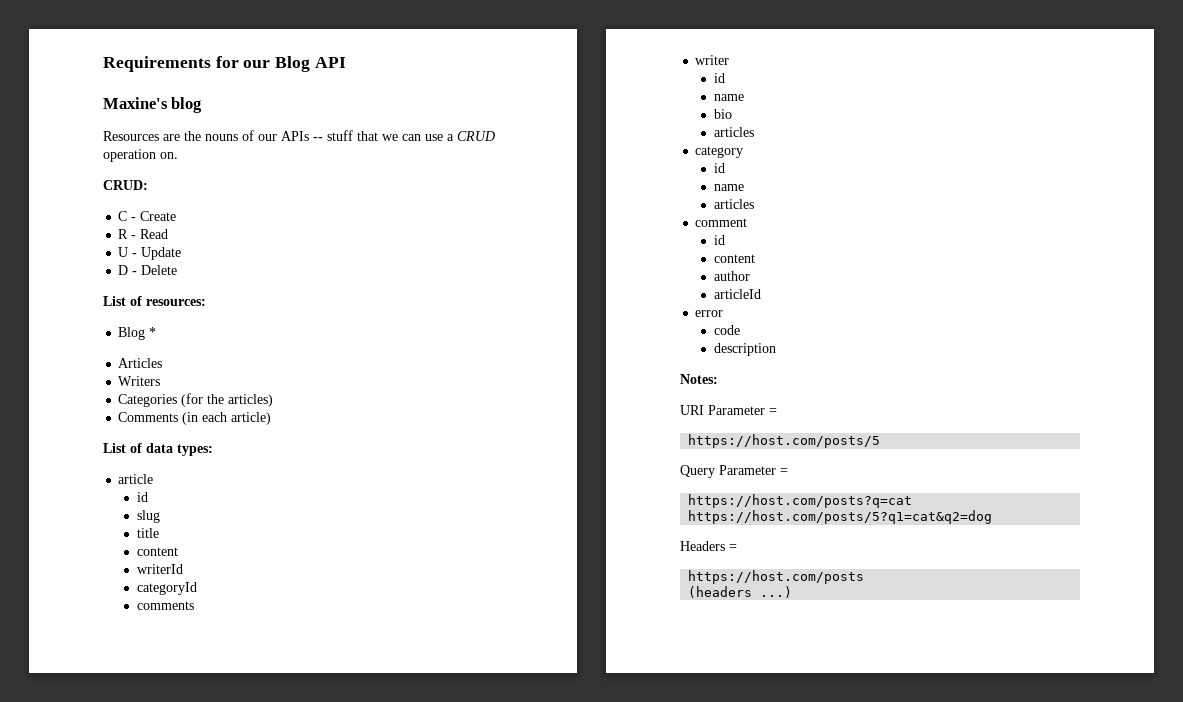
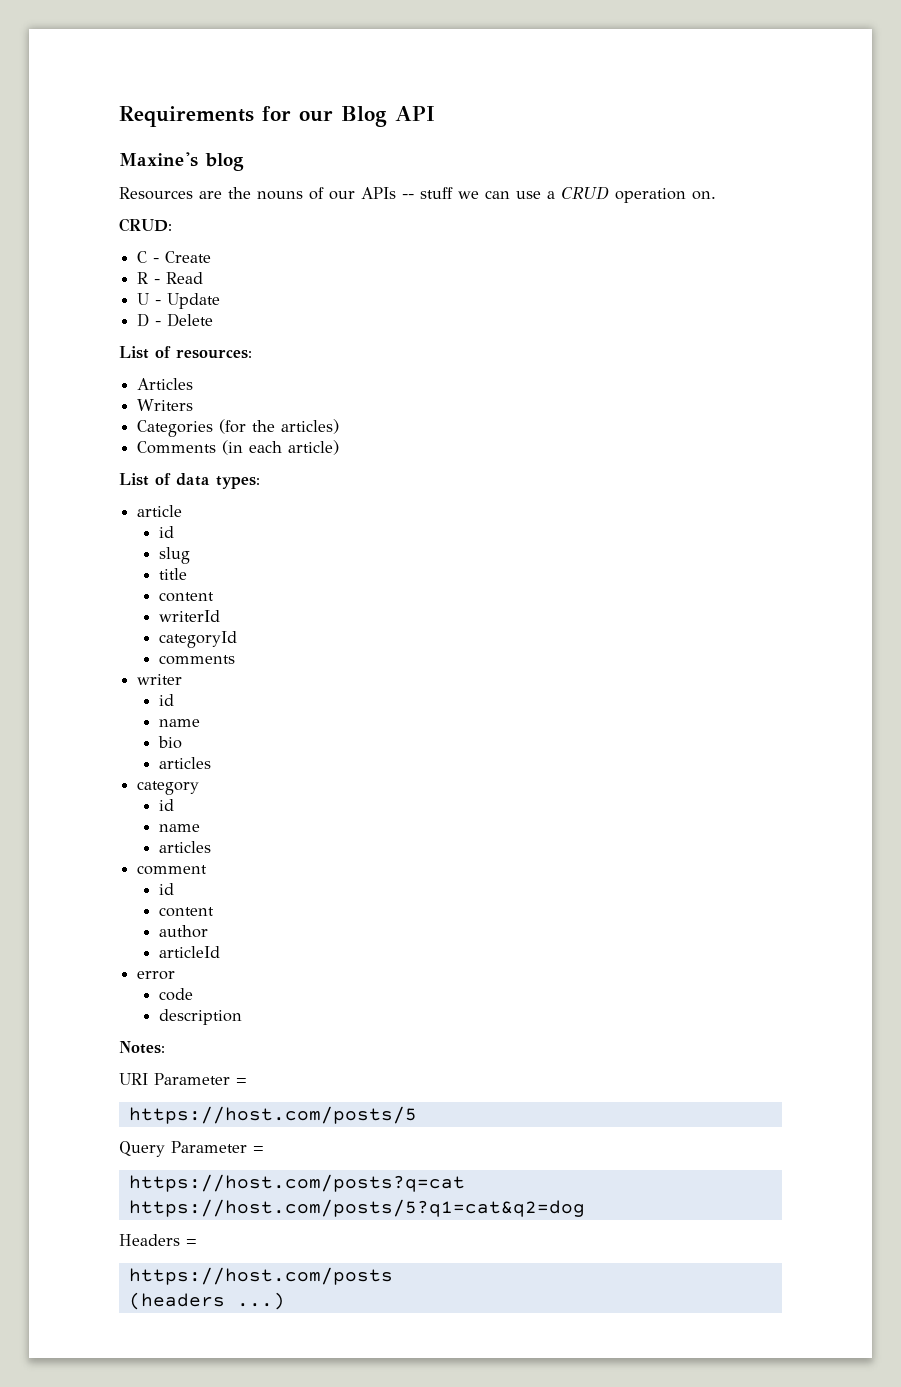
[357,131,378,141] that -> (453, 193) none
[118,327,157,340] // Blog * -> (252, 354) none

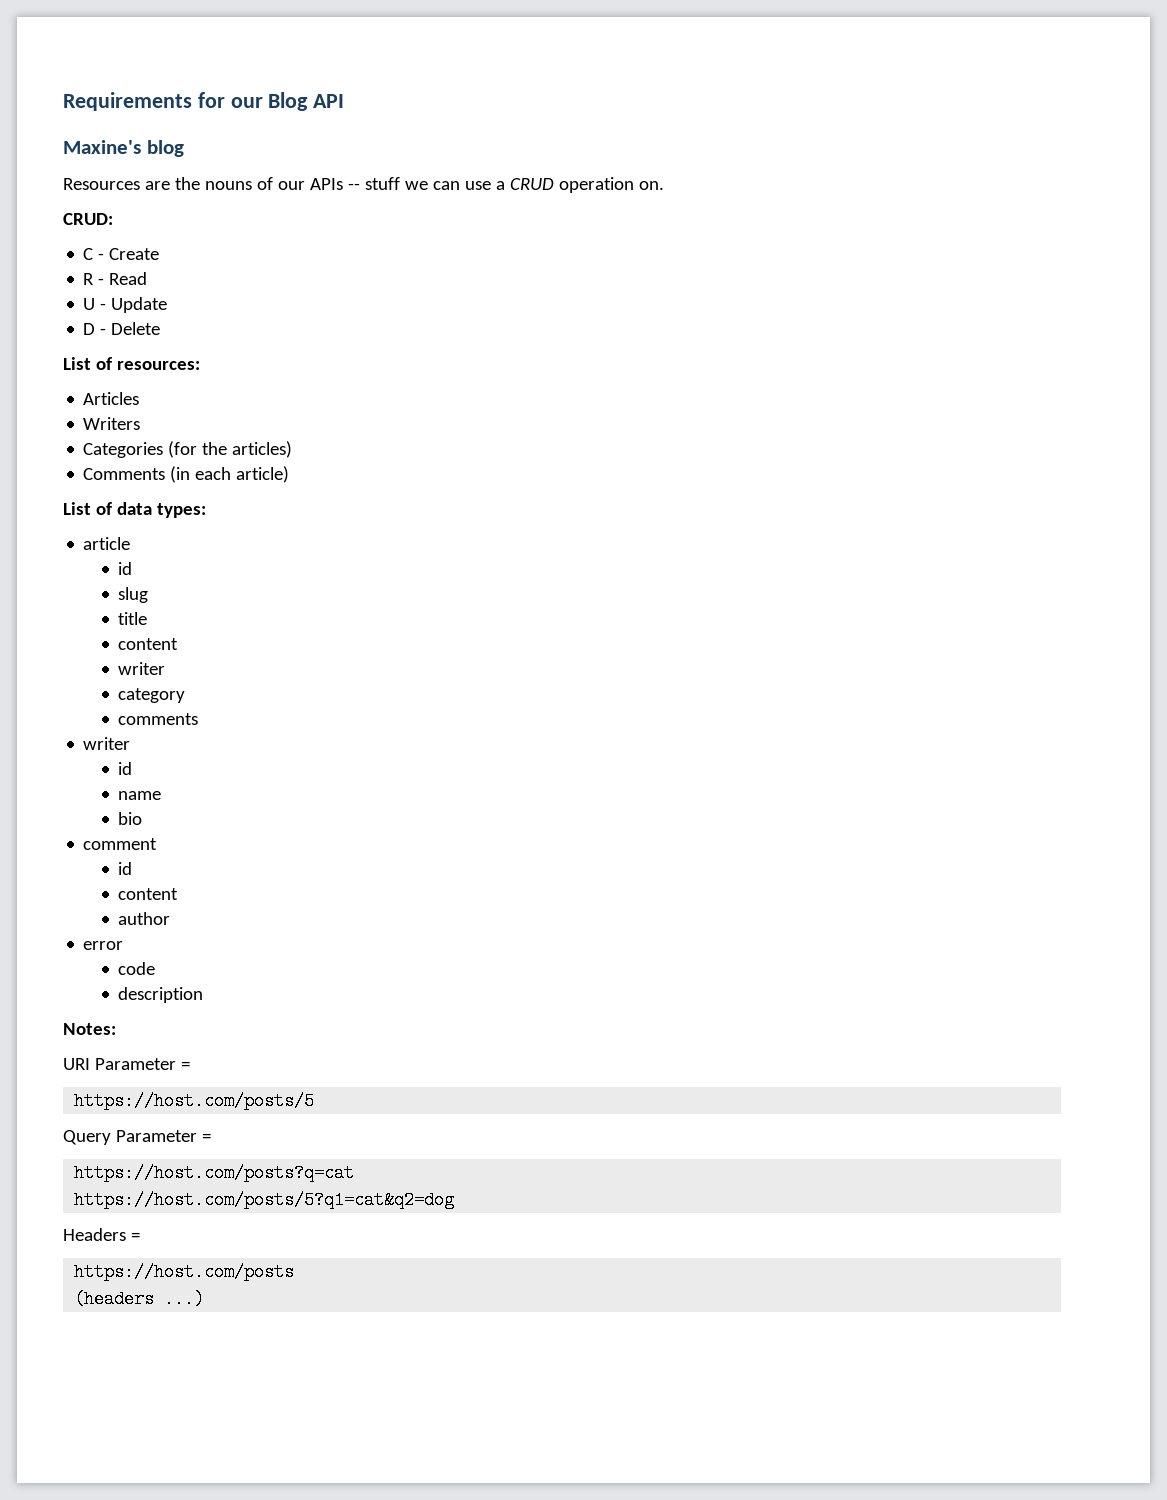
[158,610,220,622] [158,631,237,648] writerId // categoryId -> [118,662,166,675] [118,688,186,703] writer // category
[158,757,211,769] [137,781,200,795] [158,799,174,811] [158,824,200,832] [158,841,211,853] // articles // category // id // name // articles -> (143, 818) none
[158,946,220,958] // articleId -> (171, 918) none

